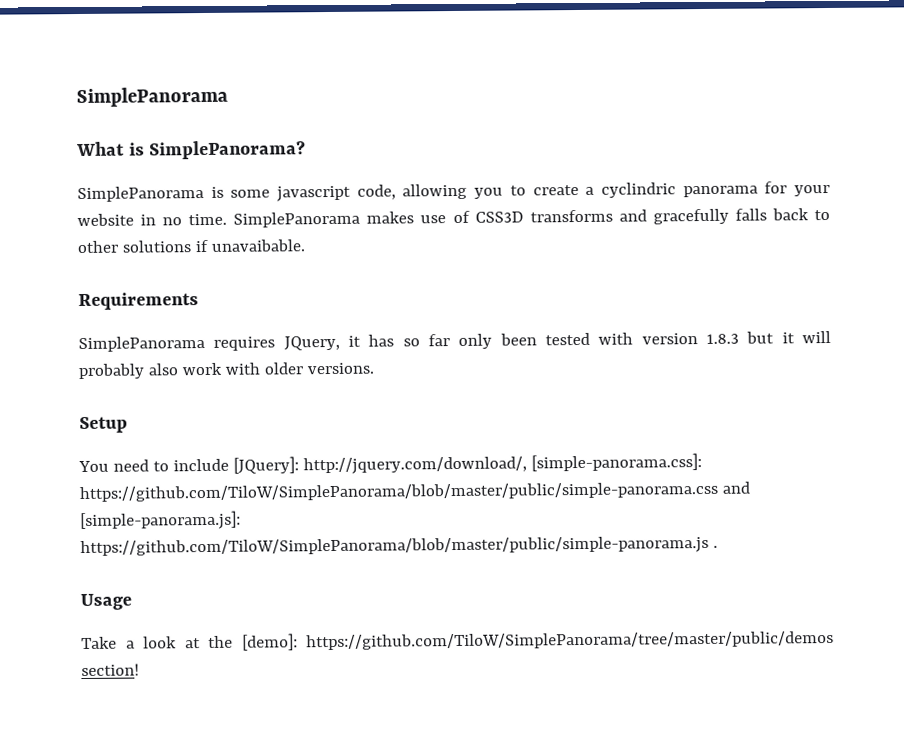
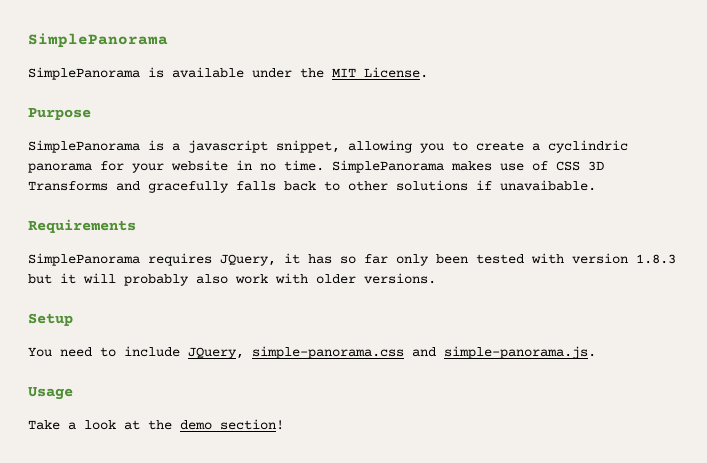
[76,86,228,108] [76,140,307,160] [77,184,396,203] SimplePanorama // What is SimplePanorama? // SimplePanorama is some javascript code, -> [28,33,168,48] [28,67,428,80] [28,108,91,120] [28,140,340,153] SimplePanorama // SimplePanorama is available under the MIT License. // Purpose // SimplePanorama is a javascript snippet,
[474,209,613,223] CSS3D transforms -> [556,161,604,171] [28,181,108,191] CSS 3D Transforms
[232,453,702,475] [79,481,750,503] [80,510,241,531] [80,535,718,558] [JQuery]: http://jquery.com/download/, [simple-panorama.css]: https://github.com/TiloW/SimplePanorama/blob/master/public/simple-panorama.css and [simple-panorama.js]: https://github.com/TiloW/SimplePanorama/blob/master/public/simple-panorama.js . -> [188,346,596,359] JQuery, simple-panorama.css and simple-panorama.js.
[241,630,834,651] [demo]: https://github.com/TiloW/SimplePanorama/tree/master/public/demos -> [180,420,212,430] demo

